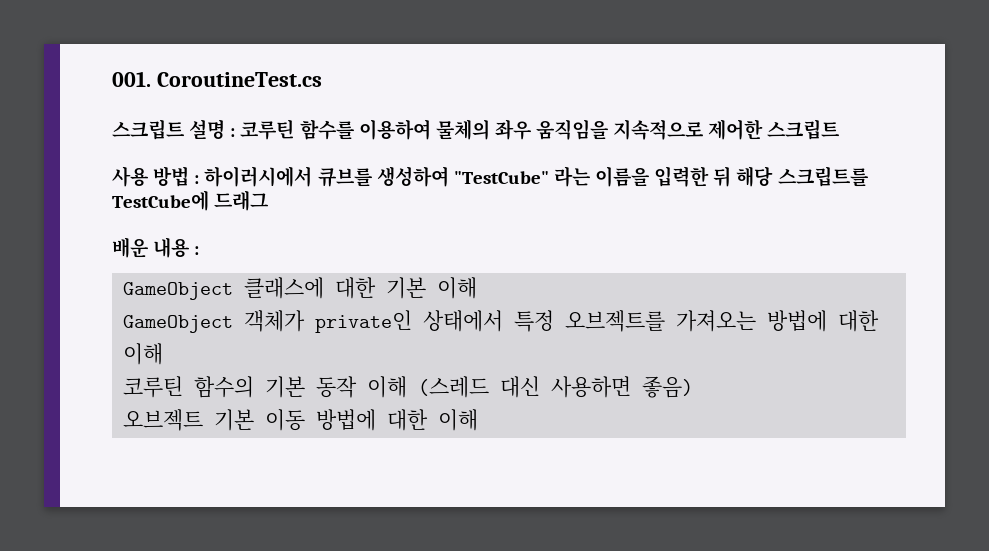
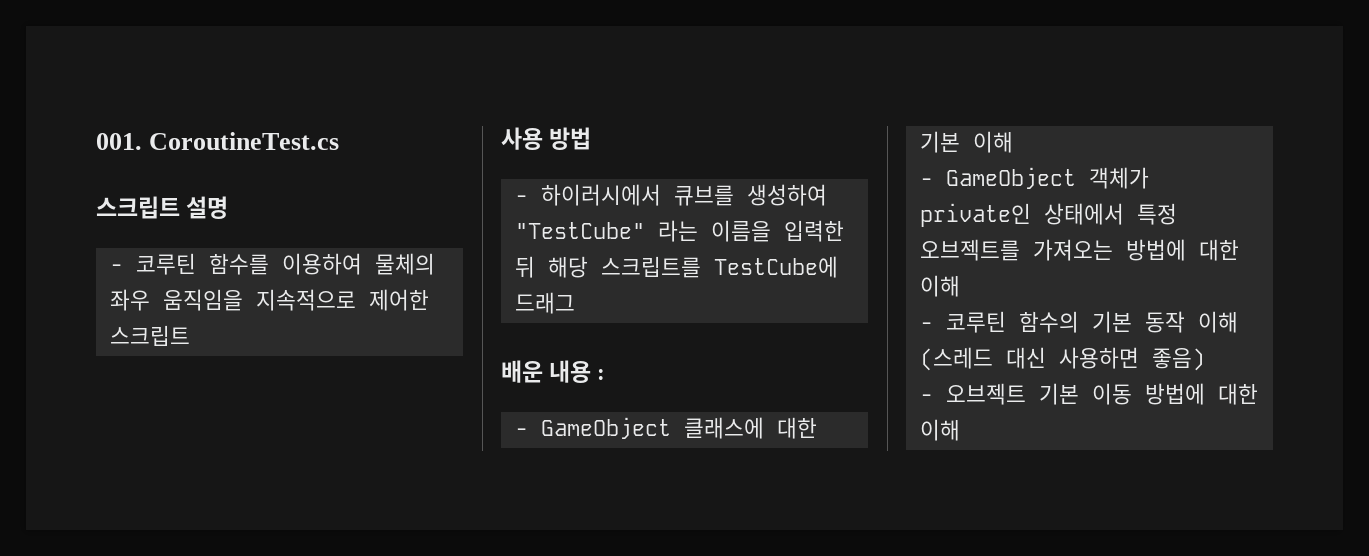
[230,128,236,137] : -> [109,264,123,272] // -
[194,175,200,184] : -> [514,195,528,203] // -
(200, 250) none -> [514,428,528,436] -
(478, 288) none -> [919,178,933,186] -
(164, 354) none -> [919,322,933,330] -
(694, 387) none -> [919,394,933,402] -

